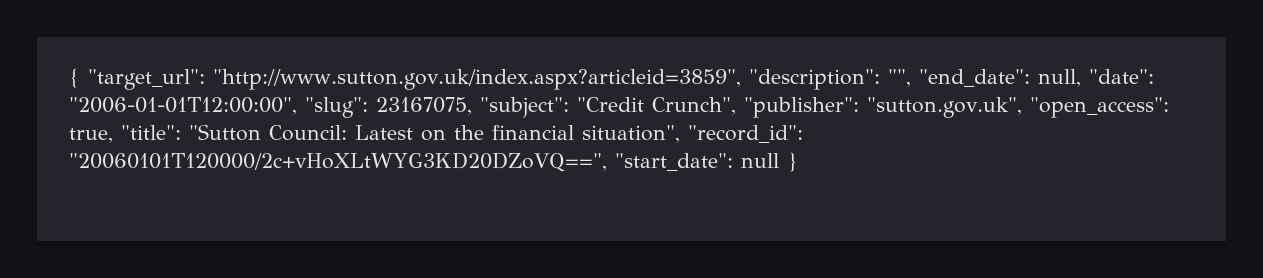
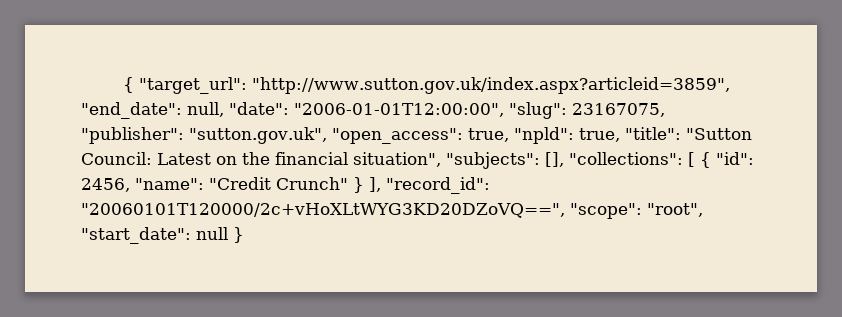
[748,69,911,90] "description": "", -> (730, 85) none
[480,97,736,118] "subject": "Credit Crunch", -> (665, 110) none
(113, 135) none -> [513,127,620,144] "npld": true,
[688,125,803,143] [69,152,607,172] "record_id": "20060101T120000/2c+vHoXLtWYG3KD20DZoVQ==", -> [446,152,754,169] [81,177,490,194] [81,203,703,219] "subjects": [], "collections": [ { "id": 2456, "name": "Credit Crunch" } ], "record_id": "20060101T120000/2c+vHoXLtWYG3KD20DZoVQ==", "scope": "root",

